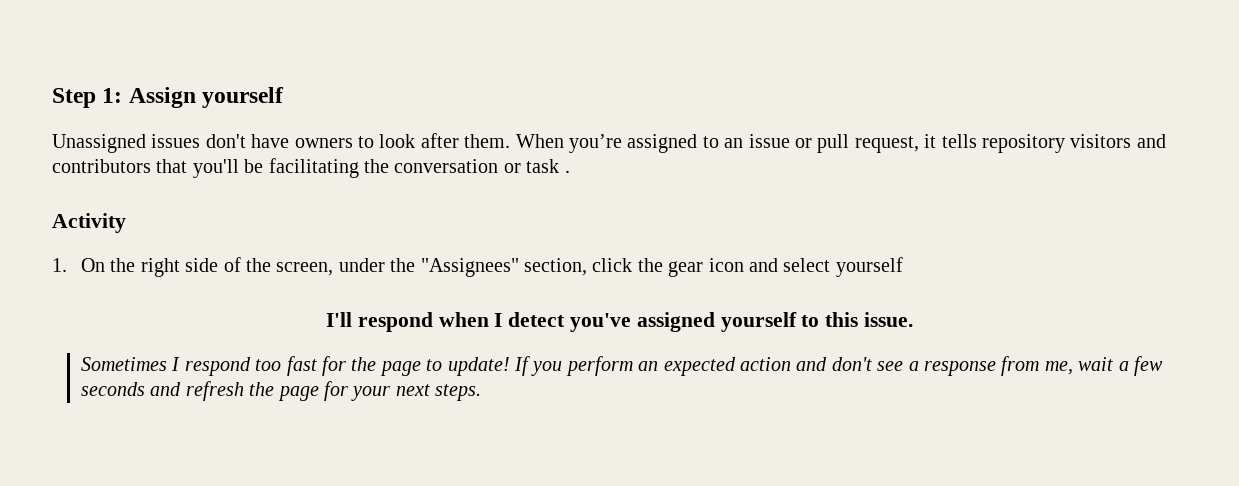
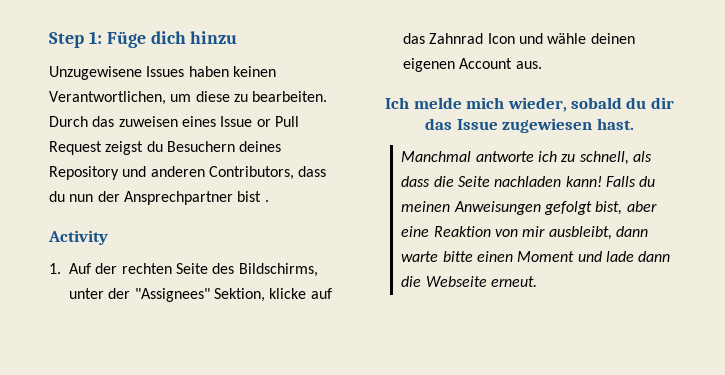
[128,87,285,108] [52,133,1166,153] [52,158,570,178] [52,213,126,233] [52,257,903,277] [325,312,914,332] [81,356,1164,376] [81,381,482,401] Assign yourself // Unassigned issues don't have owners to look after them. When you’re assigned to an issue or pull request, it tells repository visitors and contributors that you'll be facilitating the conversation or task . // Activity // 1. On the right side of the screen, under the "Assignees" section, click the gear icon and select yourself // I'll respond when I detect you've assigned yourself to this issue. // Sometimes I respond too fast for the page to update! If you perform an expected action and don't see a response from me, wait a few seconds and refresh the page for your next steps. -> [106,31,238,48] [49,66,276,80] [49,91,328,105] [49,116,299,127] [49,141,282,155] [49,166,327,180] [49,191,269,205] [48,230,108,245] [49,263,318,277] [69,288,332,302] [403,33,635,44] [403,58,542,72] [385,97,674,112] [425,118,634,133] [401,151,653,165] [401,176,656,187] [401,201,657,215] [401,226,649,240] [401,251,671,262] [401,276,538,287] Füge dich hinzu // Unzugewisene Issues haben keinen Verantwortlichen, um diese zu bearbeiten. Durch das zuweisen eines Issue or Pull Request zeigst du Besuchern deines Repository und anderen Contributors, dass du nun der Ansprechpartner bist . // Activity // 1. Auf der rechten Seite des Bildschirms, unter der "Assignees" Sektion, klicke auf das Zahnrad Icon und wähle deinen eigenen Account aus. // Ich melde mich wieder, sobald du dir das Issue zugewiesen hast. // Manchmal antworte ich zu schnell, als dass die Seite nachladen kann! Falls du meinen Anweisungen gefolgt bist, aber eine Reaktion von mir ausbleibt, dann warte bitte einen Moment und lade dann die Webseite erneut.

